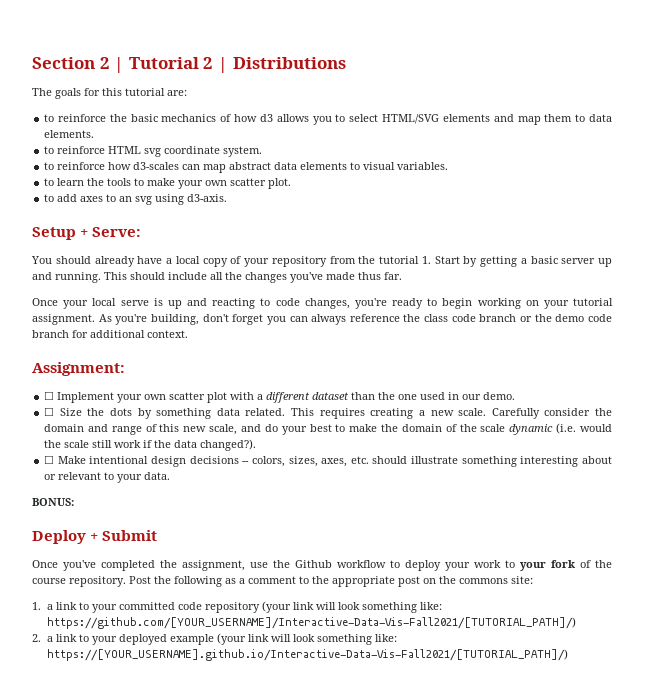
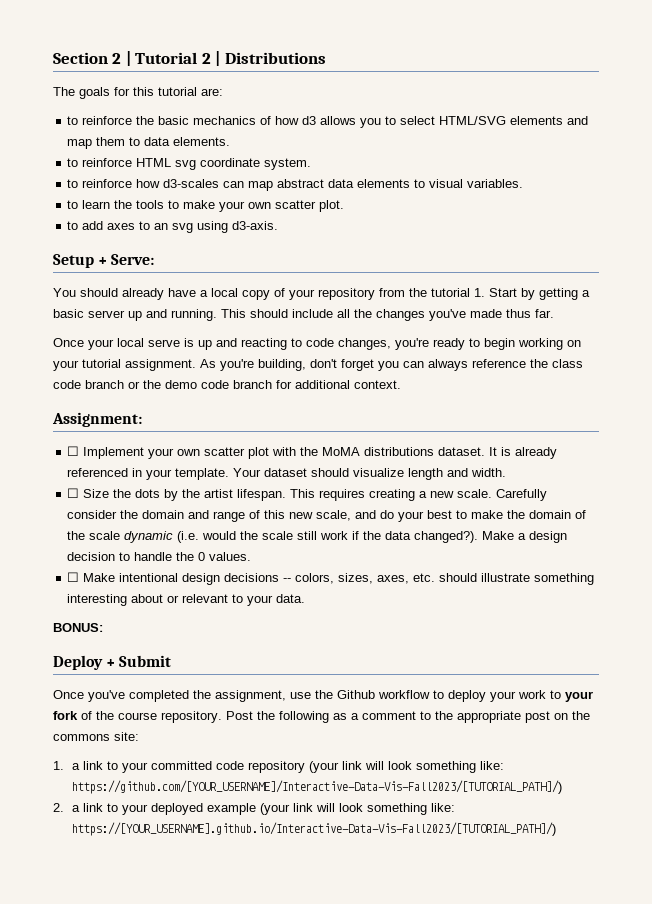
[257,392,516,403] a different dataset than the one used in our demo. -> [300,447,558,459] [67,468,507,480] the MoMA distributions dataset. It is already referenced in your template. Your dataset should visualize length and width.
[156,408,286,419] something data related. -> [182,489,287,501] the artist lifespan.
(257, 445) none -> [482,531,568,543] [67,552,252,561] Make a design decision to handle the 0 values.
[46,617,576,629] https://github.com/[YOUR_USERNAME]/Interactive-Data-Vis-Fall2021/[TUTORIAL_PATH]/) -> [72,780,563,794] https://github.com/[YOUR_USERNAME]/Interactive-Data-Vis-Fall2023/[TUTORIAL_PATH]/)
[46,649,568,661] https://[YOUR_USERNAME].github.io/Interactive-Data-Vis-Fall2021/[TUTORIAL_PATH]/) -> [72,822,557,836] https://[YOUR_USERNAME].github.io/Interactive-Data-Vis-Fall2023/[TUTORIAL_PATH]/)

